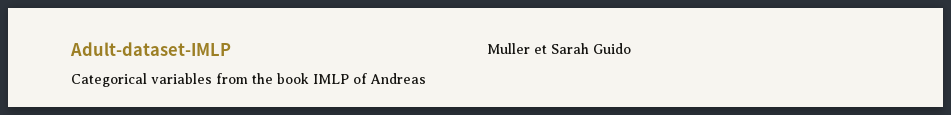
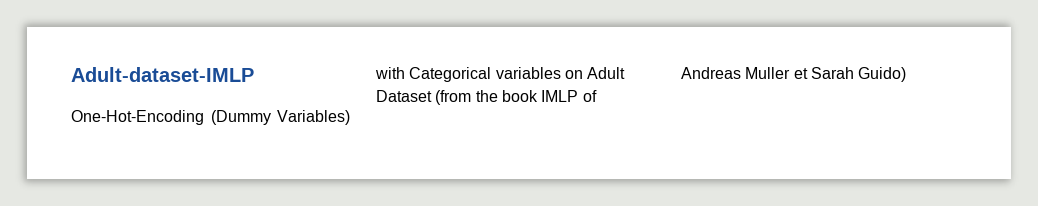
[71,73,248,87] Categorical variables from -> [71,110,350,125] [375,67,626,82] [376,90,472,105] One-Hot-Encoding (Dummy Variables) with Categorical variables on Adult Dataset (from
[593,43,631,54] Guido -> [858,67,907,82] Guido)

